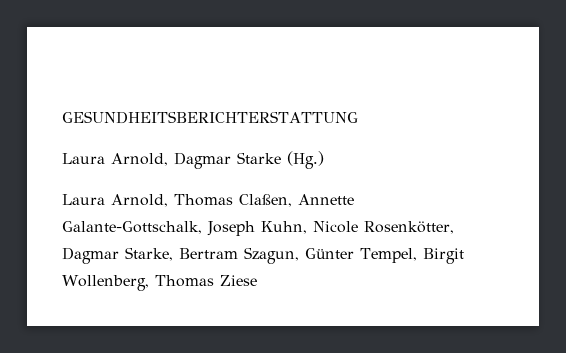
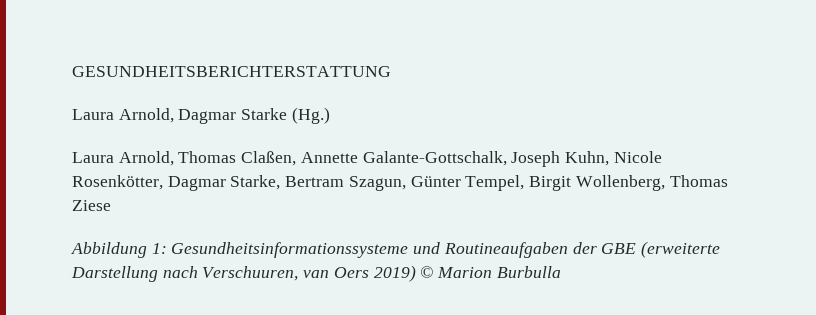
(257, 280) none -> [71,241,721,258] [71,265,561,282] // Abbildung 1: Gesundheitsinformationssysteme und Routineaufgaben der GBE (erweiterte Darstellung nach Verschuuren, van Oers 2019) © Marion Burbulla

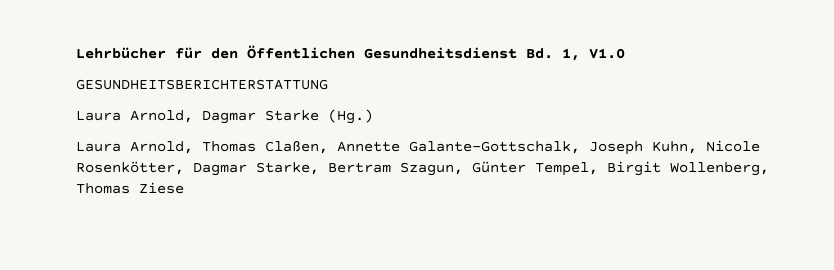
(72, 71) none -> [76,45,625,61] Lehrbücher für den Öffentlichen Gesundheitsdienst Bd. 1, V1.0 //
[71,241,721,258] [71,265,561,282] // Abbildung 1: Gesundheitsinformationssysteme und Routineaufgaben der GBE (erweiterte Darstellung nach Verschuuren, van Oers 2019) © Marion Burbulla -> (184, 188) none

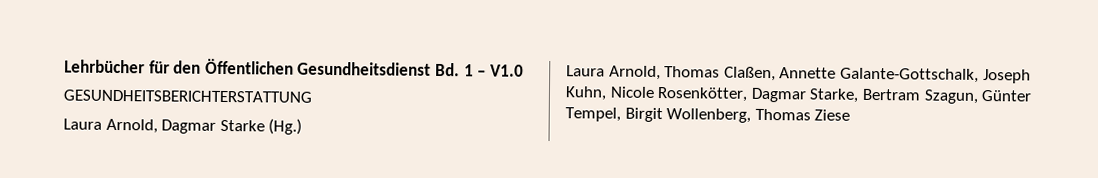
[562,48,580,61] 1, -> [463,64,487,77] 1 –

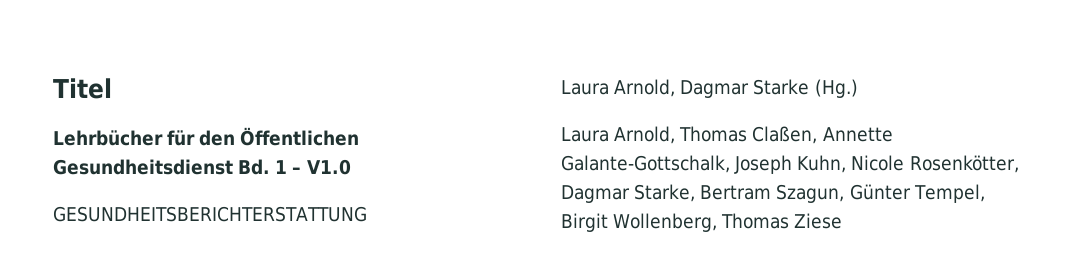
(64, 66) none -> [53,78,112,99] Titel //

